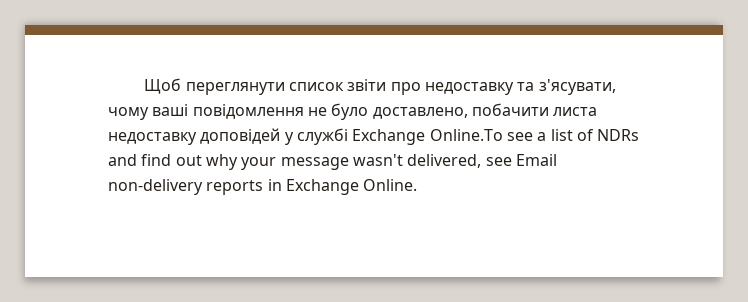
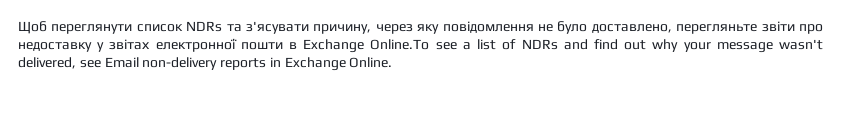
[347,79,616,95] [108,103,598,120] [108,128,348,145] звіти про недоставку та з'ясувати, чому ваші повідомлення не було доставлено, побачити листа недоставку доповідей у службі -> [186,21,823,34] [18,38,298,52] NDRs та з'ясувати причину, через яку повідомлення не було доставлено, перегляньте звіти про недоставку у звітах електронної пошти в

